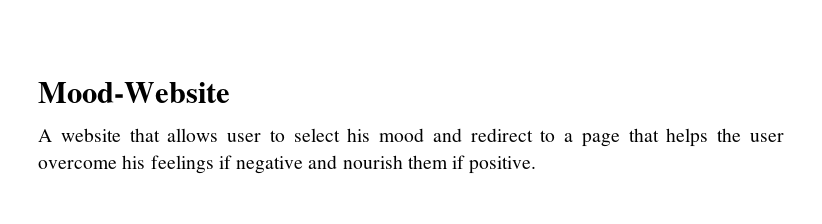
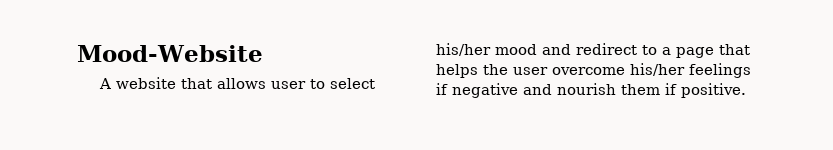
[347,128,371,142] his -> [436,43,491,56] his/her
[122,155,146,169] his -> [630,63,685,76] his/her

